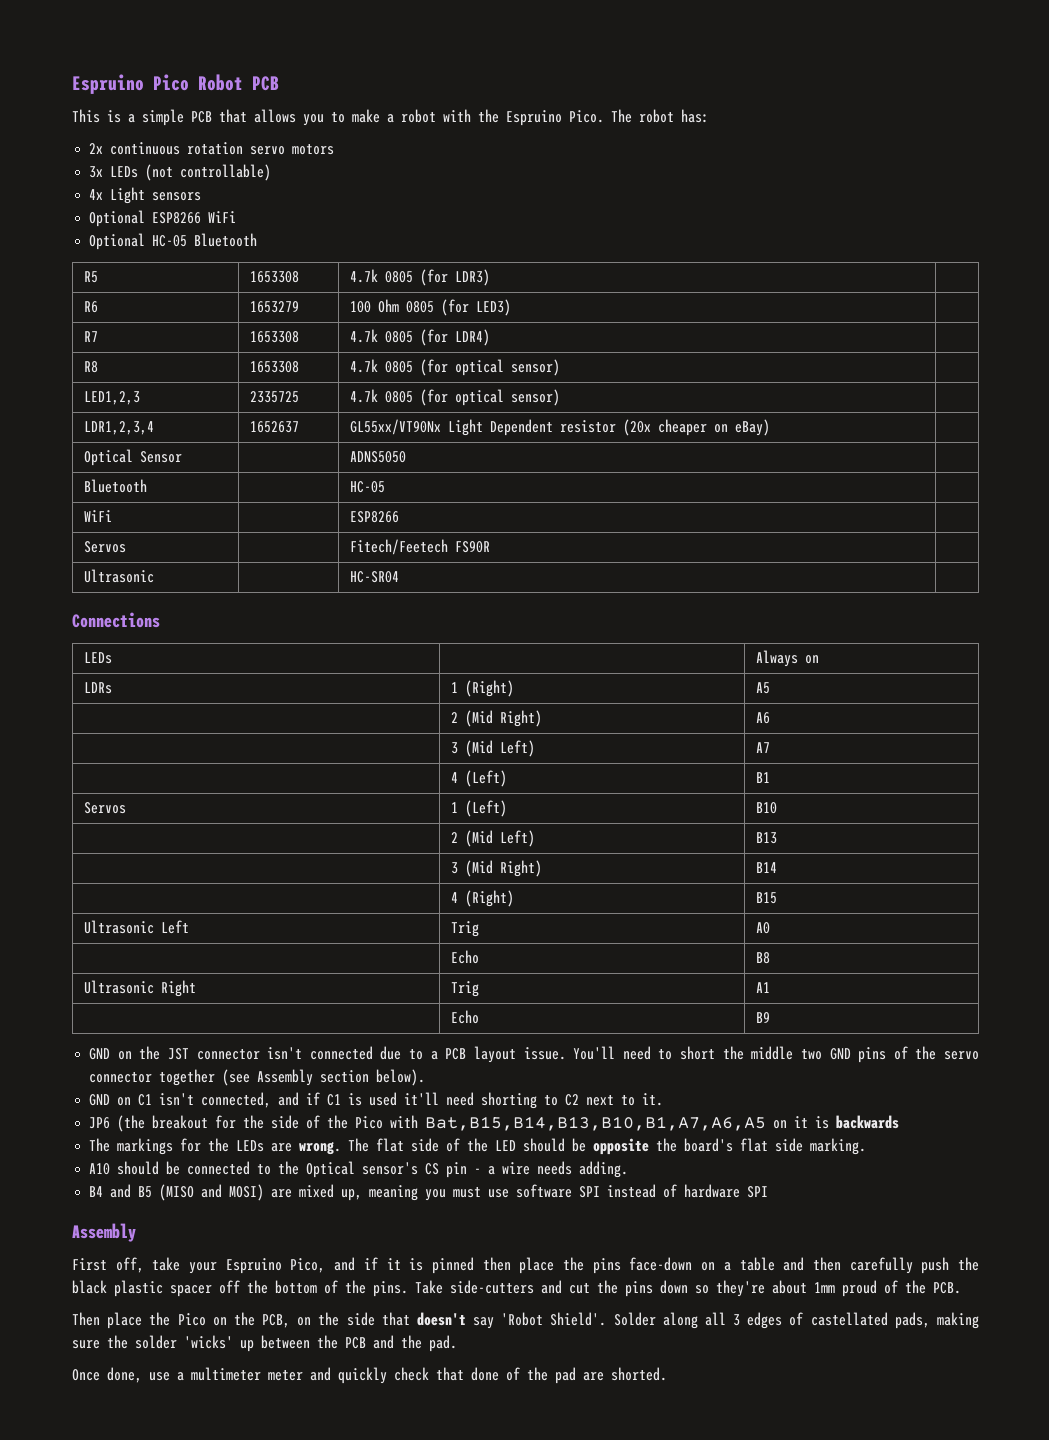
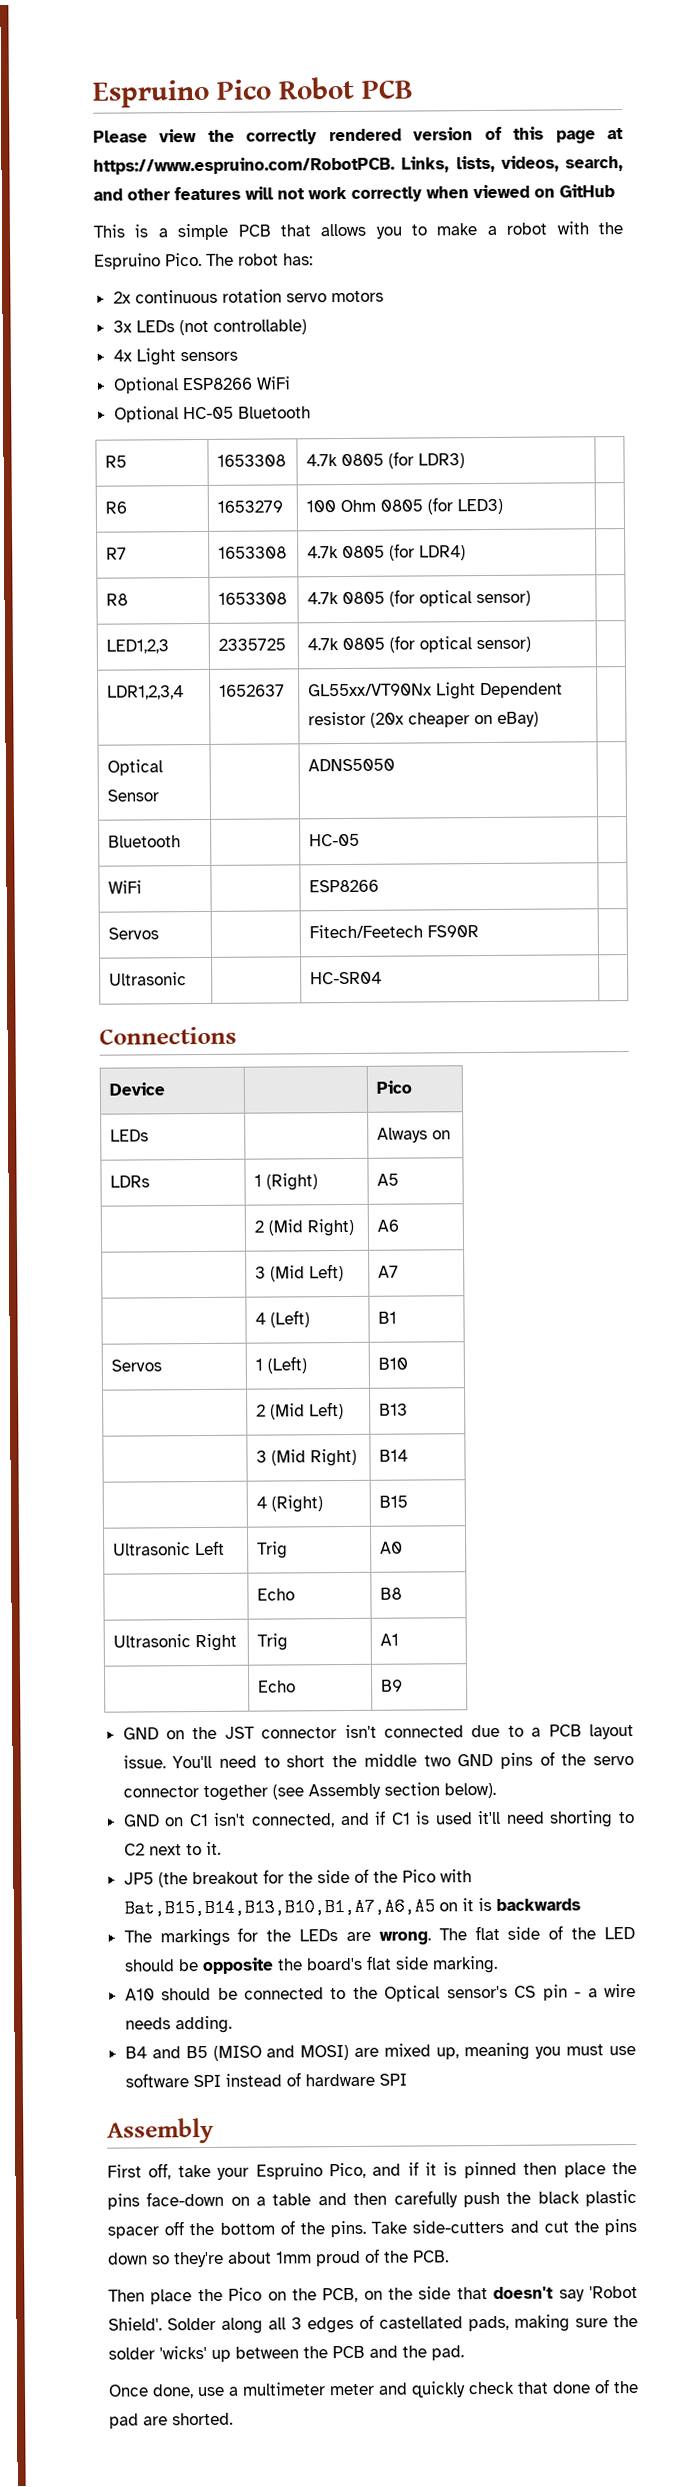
(279, 83) none -> [93,126,625,145] [93,155,623,175] [93,184,615,202] // Please view the correctly rendered version of this page at https://www.espruino.com/RobotPCB. Links, lists, videos, search, and other features will not work correctly when viewed on GitHub
(160, 620) none -> [108,1082,165,1096] [375,1080,412,1094] // Device | | Pico
[89,1117,111,1129] JP6 -> [123,1872,154,1885] JP5

